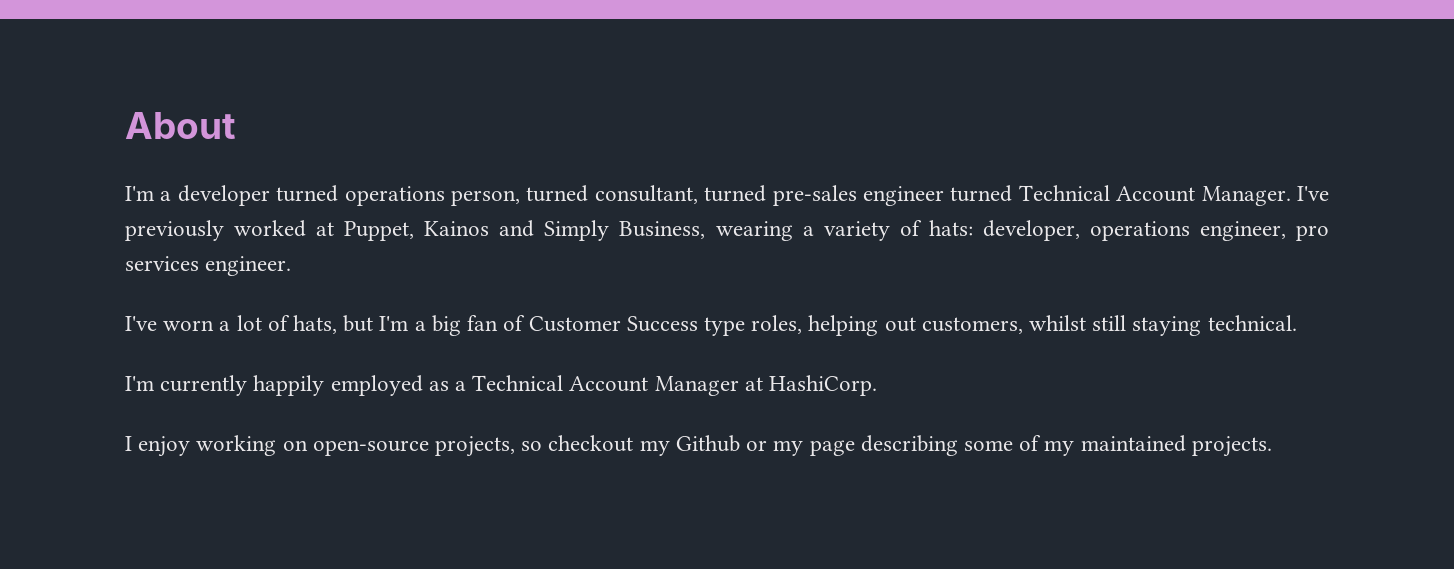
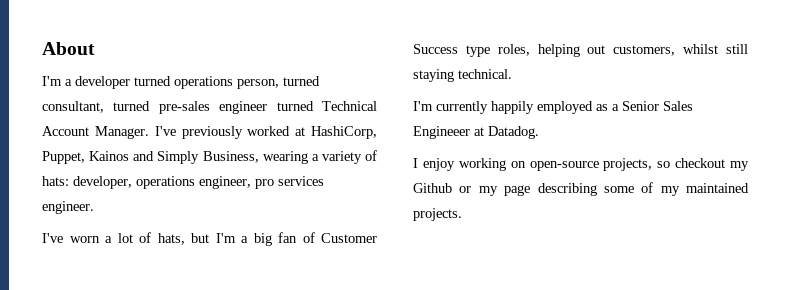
(335, 229) none -> [311,126,378,139] HashiCorp,
[472,375,878,396] Technical Account Manager at HashiCorp. -> [622,101,693,111] [413,126,539,139] Senior Sales Engineeer at Datadog.

